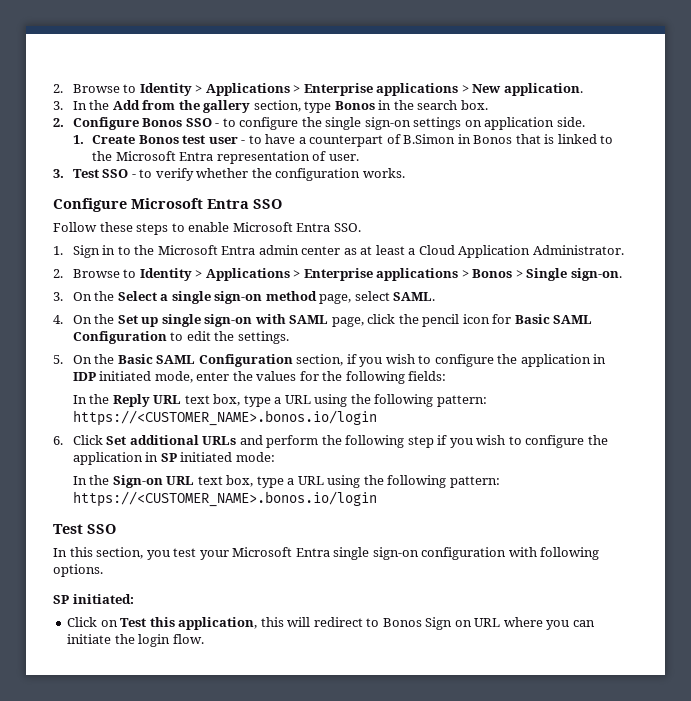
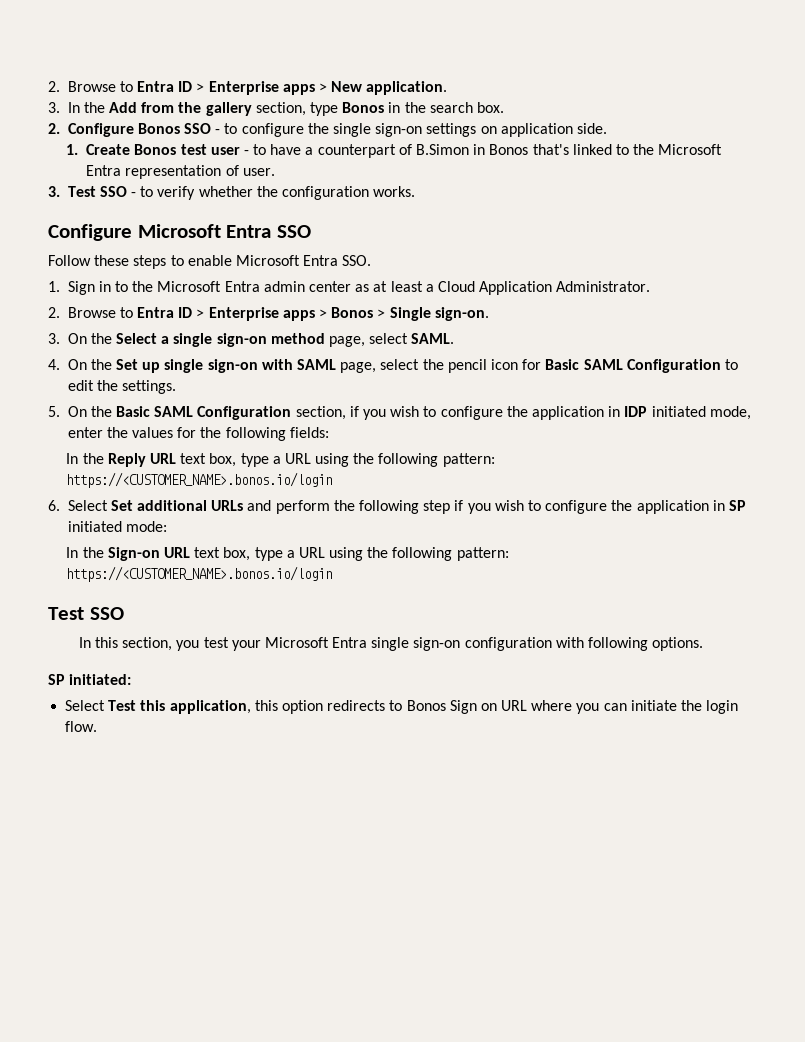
[53,83,459,96] 2. Browse to Identity > Applications > Enterprise applications -> [48,81,315,95] 2. Browse to Entra ID > Enterprise apps
[515,134,555,144] that is -> [532,144,569,155] that's
[139,268,459,281] Identity > Applications > Enterprise applications -> [137,307,315,321] Entra ID > Enterprise apps
[367,314,396,324] click -> [380,359,420,370] select
[72,435,103,445] Click -> [67,500,108,511] Select
[67,617,118,627] Click on -> [65,700,106,711] Select
[287,617,363,627] will redirect -> [281,700,386,714] option redirects

